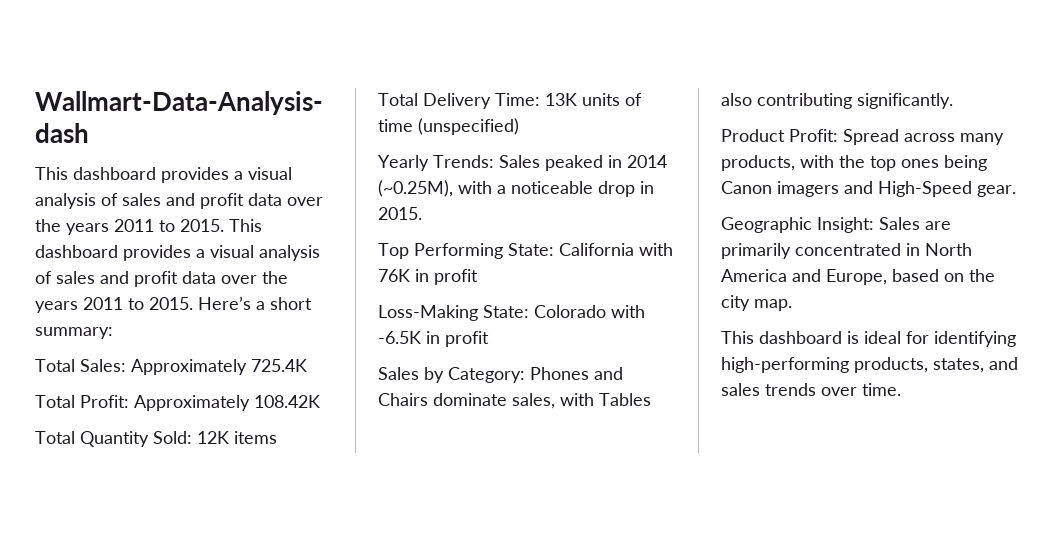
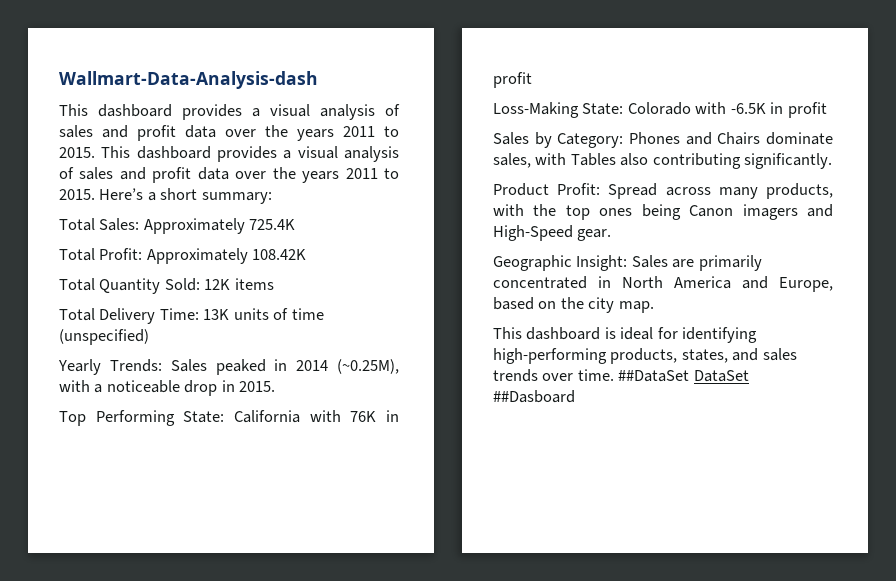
(901, 389) none -> [618,370,749,382] [493,390,575,403] ##DataSet DataSet ##Dasboard

